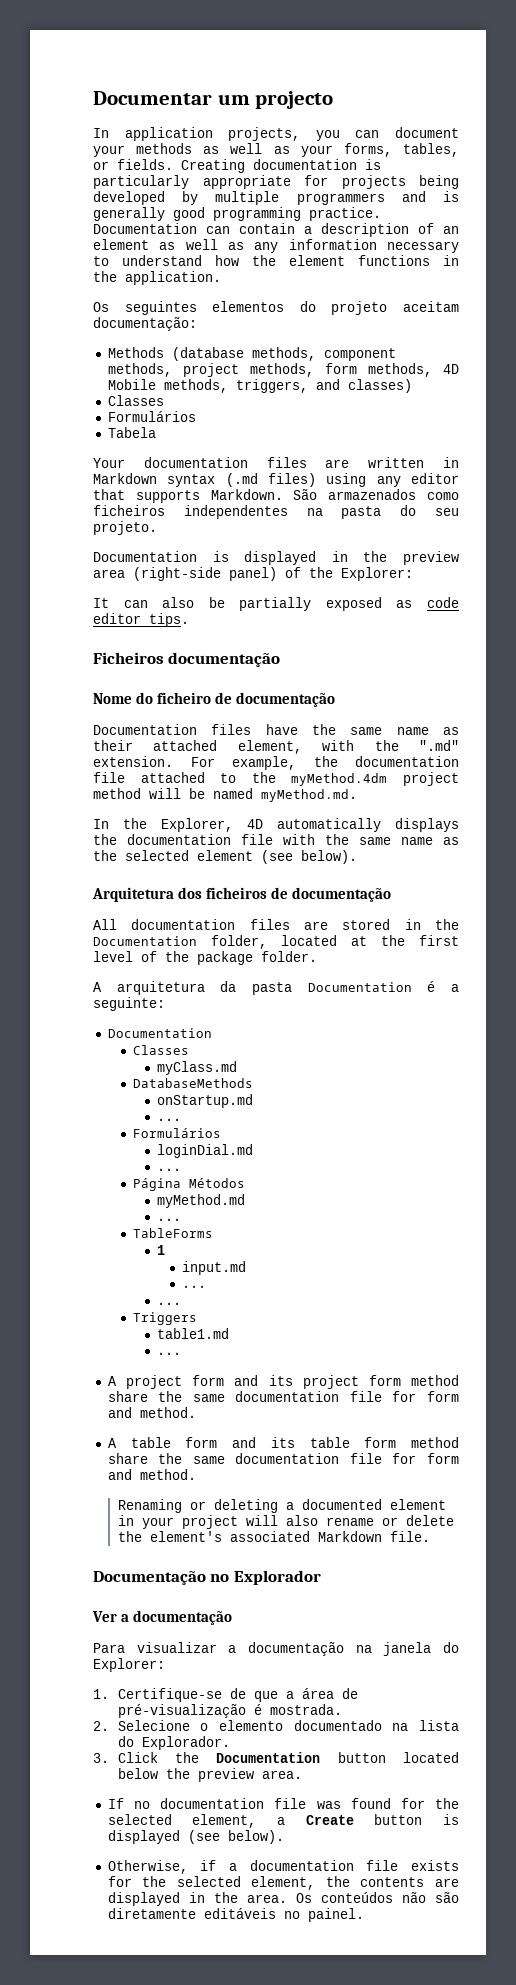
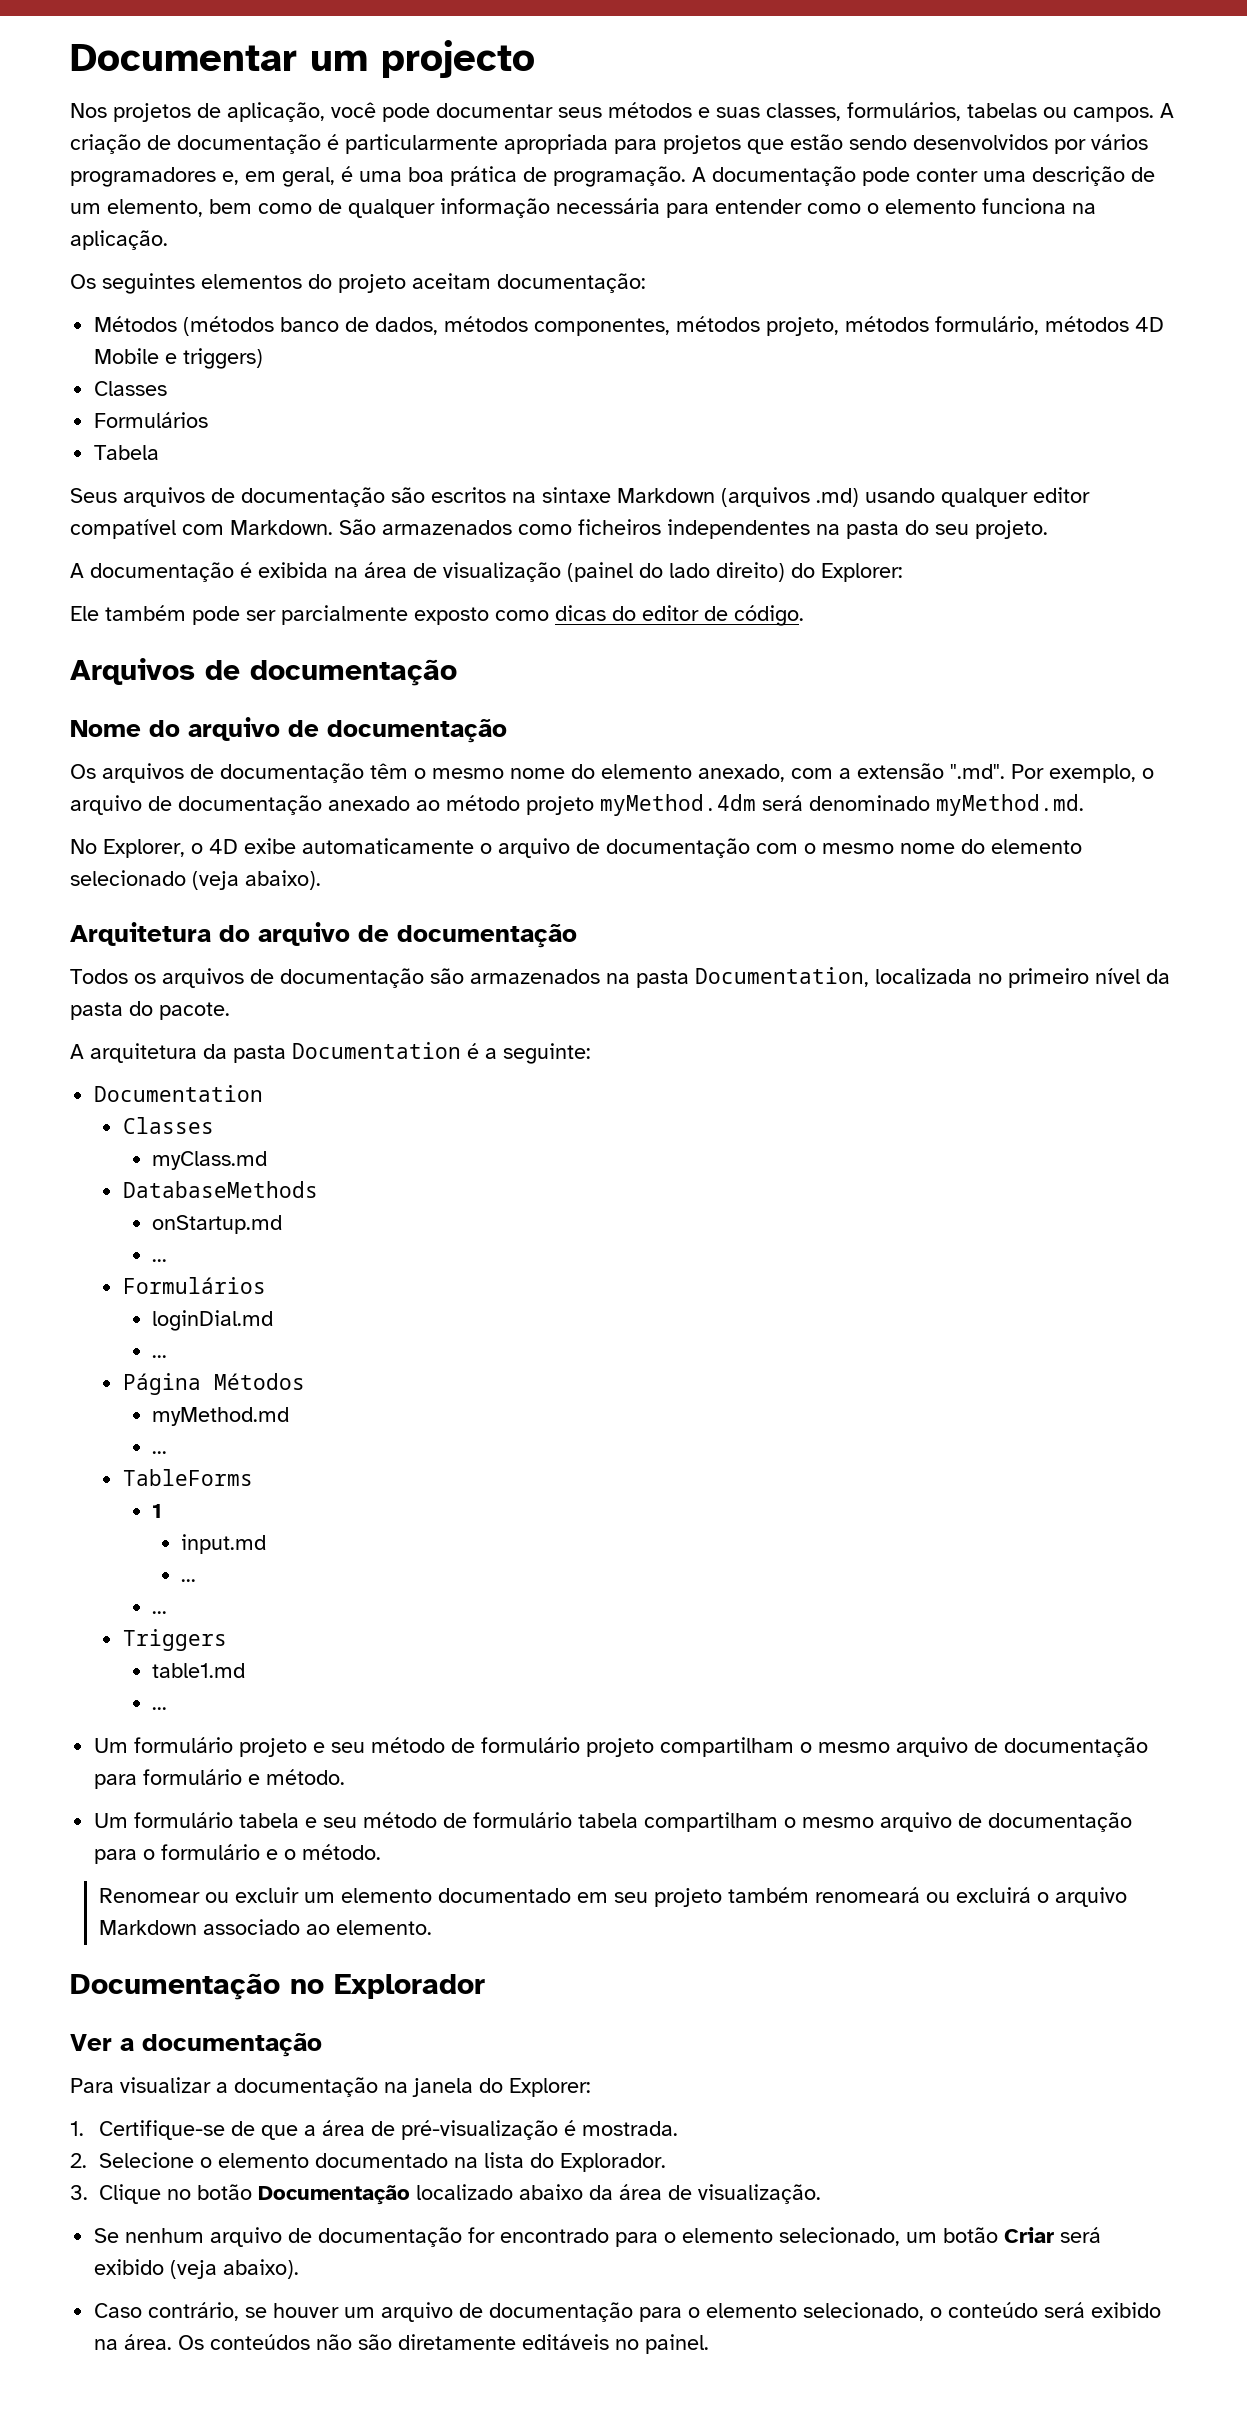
[93,127,459,141] [93,143,459,157] [93,159,381,173] [93,175,459,189] [93,191,459,205] [93,207,381,221] [93,223,459,237] [93,239,459,253] [93,255,459,266] [93,271,221,285] In application projects, you can document your methods as well as your forms, tables, or fields. Creating documentation is particularly appropriate for projects being developed by multiple programmers and is generally good programming practice. Documentation can contain a description of an element as well as any information necessary to understand how the element functions in the application. -> [70,102,1174,122] [70,134,1148,154] [70,166,1155,187] [70,198,1096,218] [70,230,168,250] Nos projetos de aplicação, você pode documentar seus métodos e suas classes, formulários, tabelas ou campos. A criação de documentação é particularmente apropriada para projetos que estão sendo desenvolvidos por vários programadores e, em geral, é uma boa prática de programação. A documentação pode conter uma descrição de um elemento, bem como de qualquer informação necessária para entender como o elemento funciona na aplicação.
[107,347,396,361] [107,363,459,377] [107,379,412,393] [107,395,164,406] [107,411,196,422] [107,427,156,438] [93,457,460,468] [93,473,459,487] [93,489,200,503] Methods (database methods, component methods, project methods, form methods, 4D Mobile methods, triggers, and classes) // Classes // Formulários // Tabela // Your documentation files are written in Markdown syntax (.md files) using any editor that supports -> [94,316,1165,336] [94,348,264,369] [94,381,168,396] [94,412,209,428] [94,445,160,460] [70,487,1090,507] [70,519,224,539] Métodos (métodos banco de dados, métodos componentes, métodos projeto, métodos formulário, métodos 4D Mobile e triggers) // Classes // Formulários // Tabela // Seus arquivos de documentação são escritos na sintaxe Markdown (arquivos .md) usando qualquer editor compatível com
[93,551,459,565] [93,567,413,581] [93,597,459,611] [93,613,189,627] [93,652,164,664] Documentation is displayed in the preview area (right-side panel) of the Explorer: // It can also be partially exposed as code editor tips. // Ficheiros -> [70,562,903,582] [70,605,804,626] [70,658,240,685] A documentação é exibida na área de visualização (painel do lado direito) do Explorer: // Ele também pode ser parcialmente exposto como dicas do editor de código. // Arquivos de
[156,692,335,707] [93,724,459,735] [93,740,459,754] [93,756,459,770] [93,772,459,786] [93,788,357,802] [93,818,459,832] [93,834,459,845] [93,850,357,864] ficheiro de documentação // Documentation files have the same name as their attached element, with the ".md" extension. For example, the documentation file attached to the myMethod.4dm project method will be named myMethod.md. // In the Explorer, 4D automatically displays the documentation file with the same name as the selected element (see below). -> [188,717,507,743] [70,763,1154,783] [70,794,1084,816] [70,838,1082,858] [70,870,321,890] arquivo de documentação // Os arquivos de documentação têm o mesmo nome do elemento anexado, com a extensão ".md". Por exemplo, o arquivo de documentação anexado ao método projeto myMethod.4dm será denominado myMethod.md. // No Explorer, o 4D exibe automaticamente o arquivo de documentação com o mesmo nome do elemento selecionado (veja abaixo).
[177,887,391,902] [93,919,459,930] [93,935,459,949] [93,951,317,965] dos ficheiros de documentação // All documentation files are stored in the Documentation folder, located at the first level of the package folder. -> [219,922,577,948] [70,967,1170,988] [70,1001,230,1020] do arquivo de documentação // Todos os arquivos de documentação são armazenados na pasta Documentation, localizada no primeiro nível da pasta do pacote.
[107,1375,459,1389] [107,1391,459,1402] [107,1407,196,1418] [107,1437,459,1448] [107,1453,459,1464] [107,1469,196,1480] [117,1499,446,1513] [117,1515,454,1529] [117,1531,430,1542] A project form and its project form method share the same documentation file for form and method. // A table form and its table form method share the same documentation file for form and method. // Renaming or deleting a documented element in your project will also rename or delete the element's associated Markdown file. -> [94,1737,1149,1757] [94,1769,346,1789] [94,1812,1133,1832] [94,1844,382,1864] [99,1887,1128,1907] [99,1919,433,1935] Um formulário projeto e seu método de formulário projeto compartilham o mesmo arquivo de documentação para formulário e método. // Um formulário tabela e seu método de formulário tabela compartilham o mesmo arquivo de documentação para o formulário e o método. // Renomear ou excluir um elemento documentado em seu projeto também renomeará ou excluirá o arquivo Markdown associado ao elemento.
[117,1752,459,1763] [117,1768,302,1782] [107,1798,459,1809] [107,1814,459,1828] [107,1830,284,1844] [107,1860,459,1874] [107,1876,459,1890] [107,1892,287,1906] Click the Documentation button located below the preview area. // If no documentation file was found for the selected element, a Create button is displayed (see below). // Otherwise, if a documentation file exists for the selected element, the contents are displayed in the area. -> [99,2184,822,2205] [94,2227,1102,2247] [94,2259,300,2279] [94,2302,1162,2322] [94,2334,173,2350] Clique no botão Documentação localizado abaixo da área de visualização. // Se nenhum arquivo de documentação for encontrado para o elemento selecionado, um botão Criar será exibido (veja abaixo). // Caso contrário, se houver um arquivo de documentação para o elemento selecionado, o conteúdo será exibido na área.

